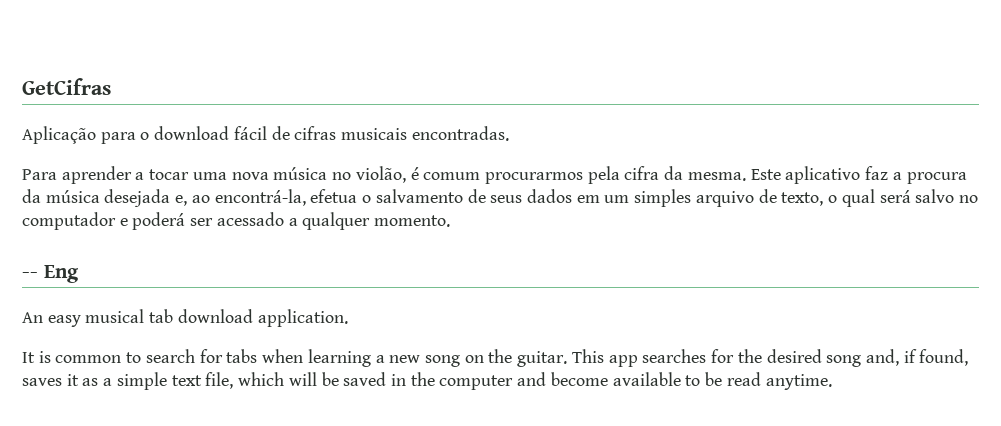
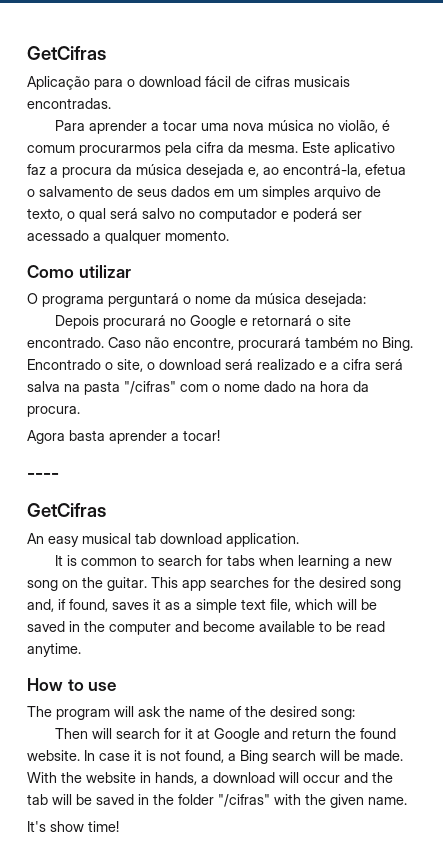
[22,265,79,283] -- Eng -> [27,265,131,278] [27,293,366,307] [54,315,351,329] [27,337,413,351] [27,359,403,372] [27,381,369,395] [27,406,80,417] [27,430,220,444] [27,473,59,479] [27,503,106,517] Como utilizar // O programa perguntará o nome da música desejada: // Depois procurará no Google e retornará o site encontrado. Caso não encontre, procurará também no Bing. Encontrado o site, o download será realizado e a cifra será salva na pasta "/cifras" com o nome dado na hora da procura. // Agora basta aprender a tocar! // ---- // GetCifras
(832, 382) none -> [27,678,117,691] [27,706,355,720] [54,728,396,742] [27,750,403,764] [27,772,393,785] [27,794,407,808] [27,821,119,832] // How to use // The program will ask the name of the desired song: // Then will search for it at Google and return the found website. In case it is not found, a Bing search will be made. With the website in hands, a download will occur and the tab will be saved in the folder "/cifras" with the given name. // It's show time!

